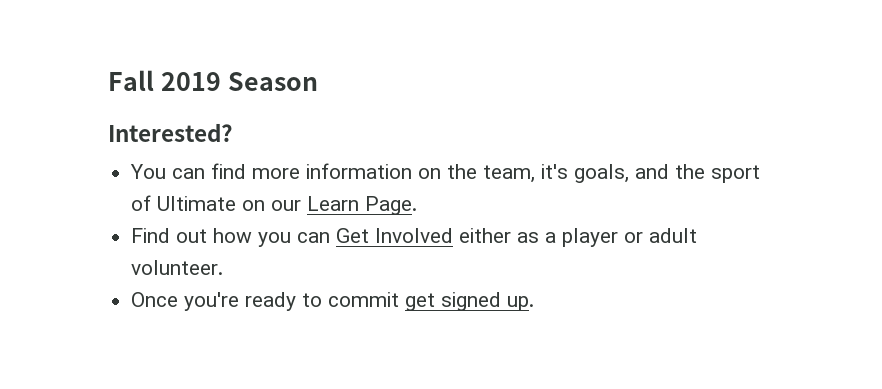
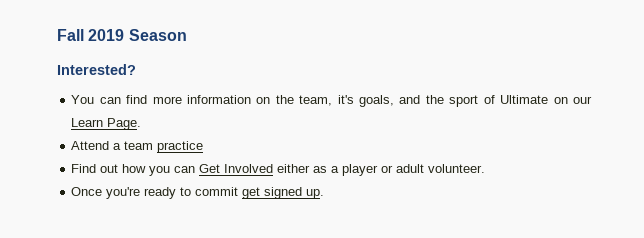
(418, 205) none -> [71,141,204,153] // Attend a team practice

